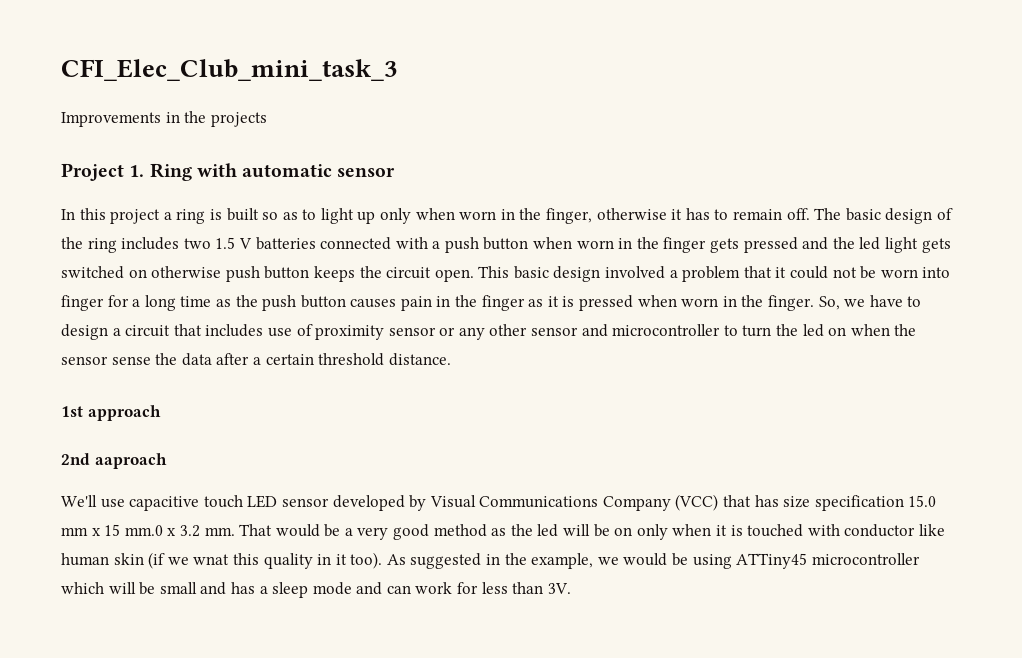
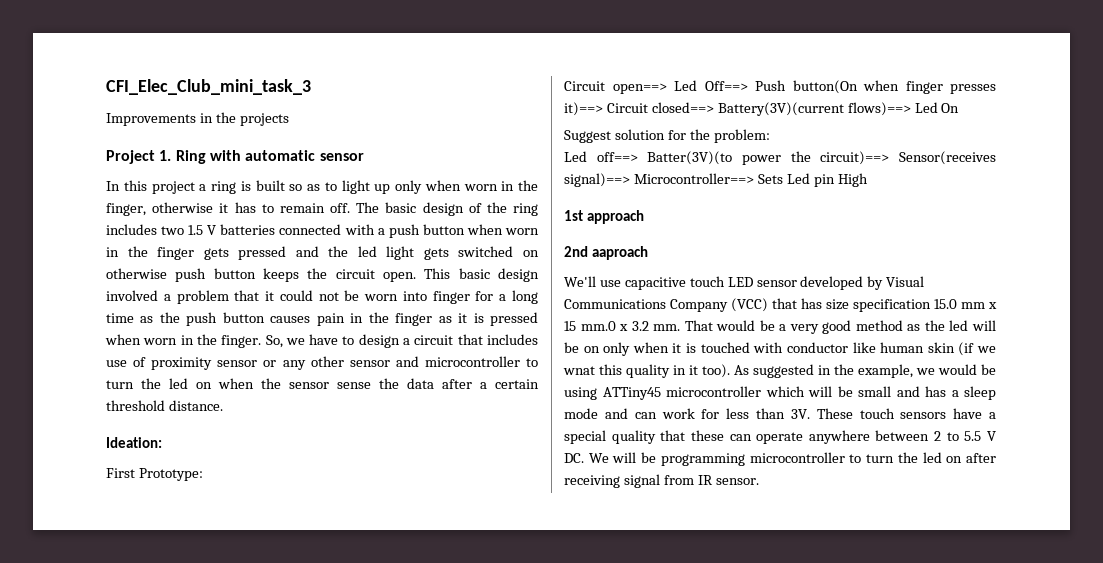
(451, 359) none -> [106,437,162,448] [106,468,203,481] [564,80,996,94] [564,102,960,116] [564,129,770,143] [564,151,996,165] [564,173,868,187] // Ideation: // First Prototype: // Circuit open==> Led Off==> Push button(On when finger presses it)==> Circuit closed==> Battery(3V)(current flows)==> Led On // Suggest solution for the problem: // Led off==> Batter(3V)(to power the circuit)==> Sensor(receives signal)==> Microcontroller==> Sets Led pin High
(571, 588) none -> [816,408,996,419] [564,430,996,444] [564,452,997,466] [564,474,759,488] These touch sensors have a special quality that these can operate anywhere between 2 to 5.5 V DC. We will be programming microcontroller to turn the led on after receiving signal from IR sensor.

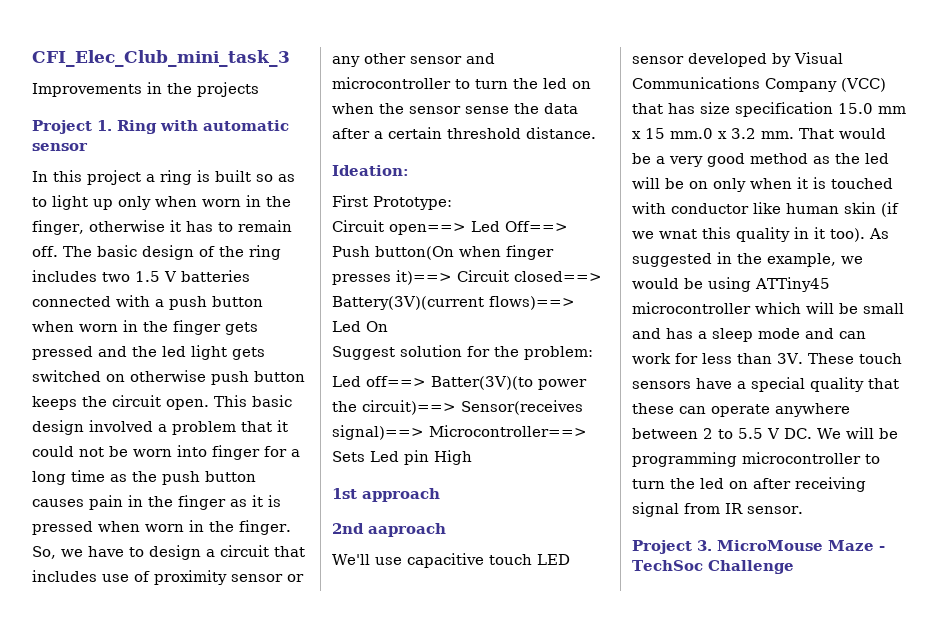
(759, 481) none -> [632,540,885,554] [632,560,794,574] // Project 3. MicroMouse Maze - TechSoc Challenge

